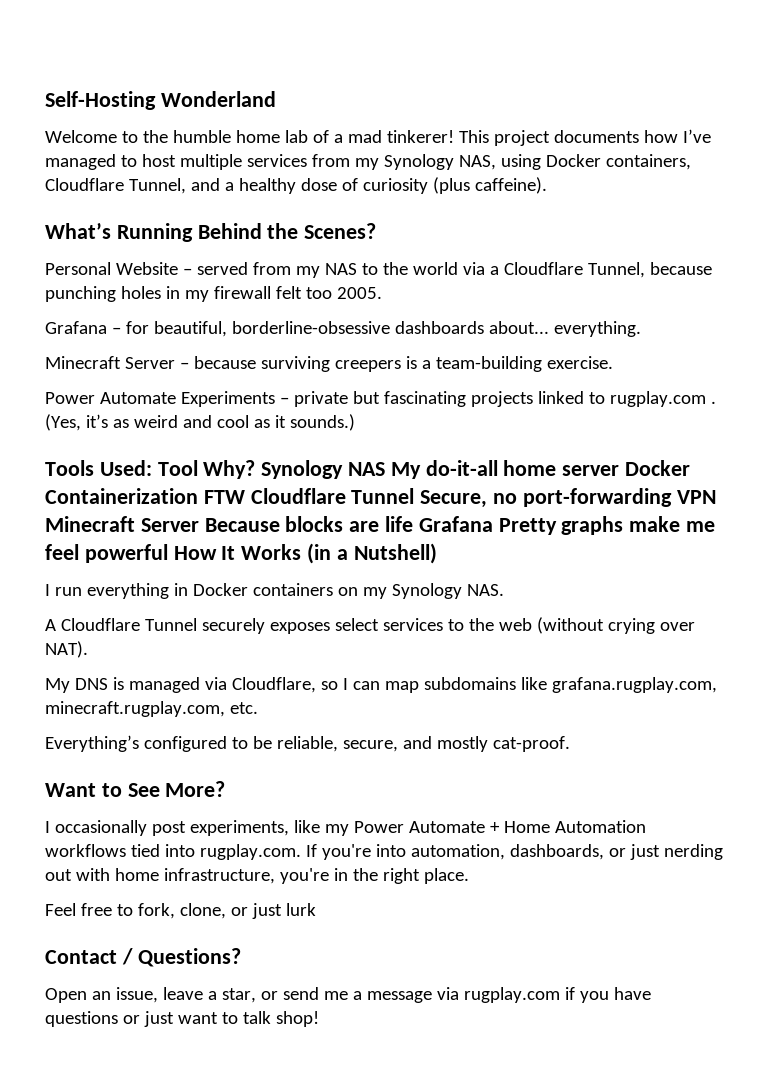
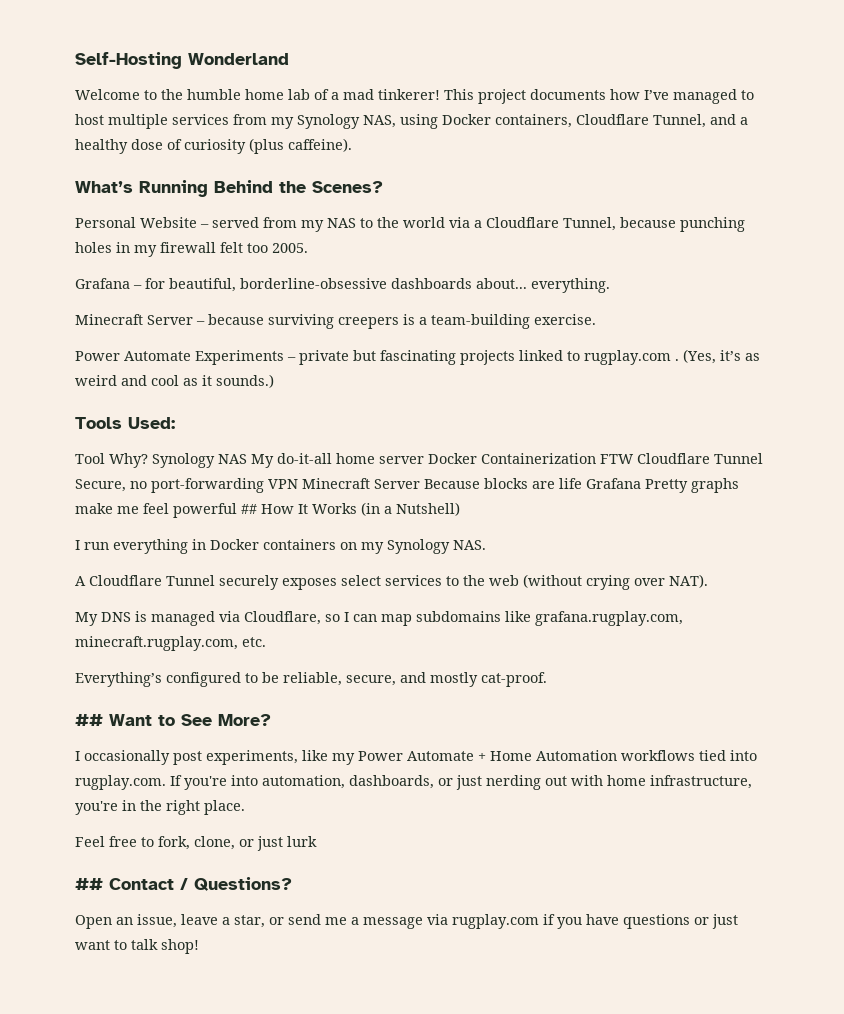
(152, 468) none -> (175, 423) //
(168, 553) none -> [241,504,257,514] ##
(570, 744) none -> [75,714,103,726] ##
(316, 909) none -> [75,878,103,890] ##

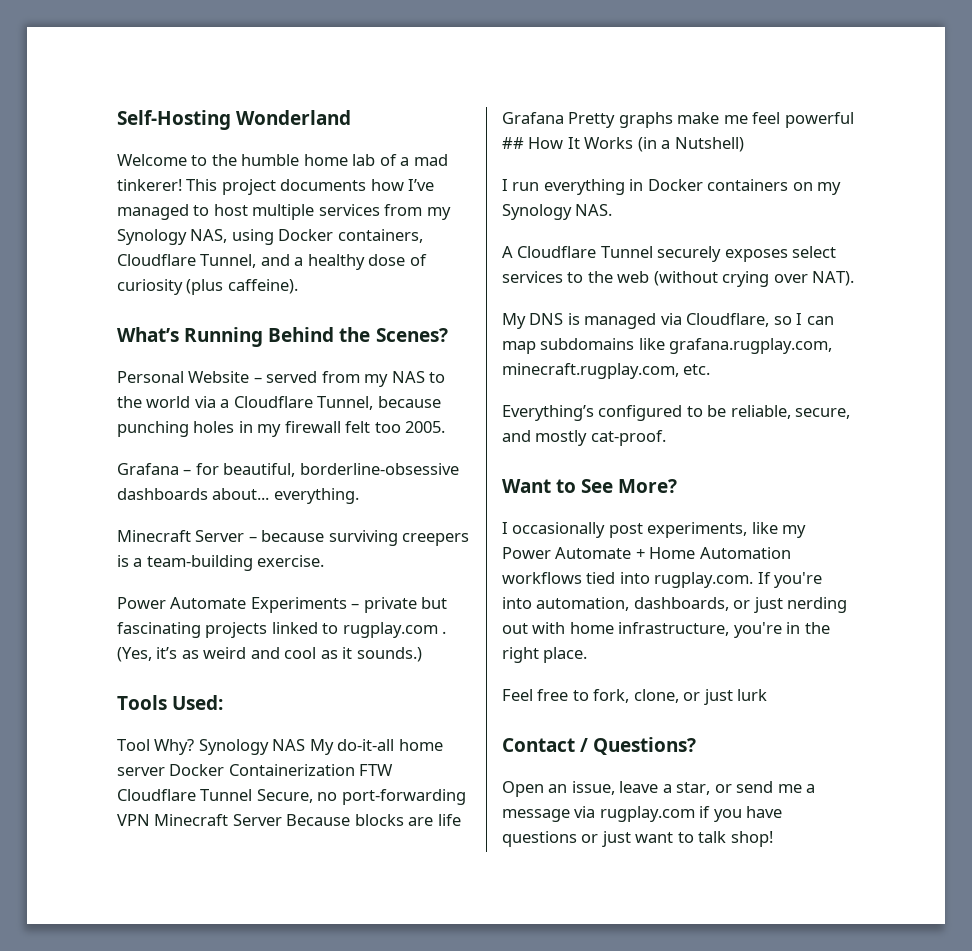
[75,714,103,726] ## -> (666, 438) none
[75,878,103,890] ## -> (768, 695) none

